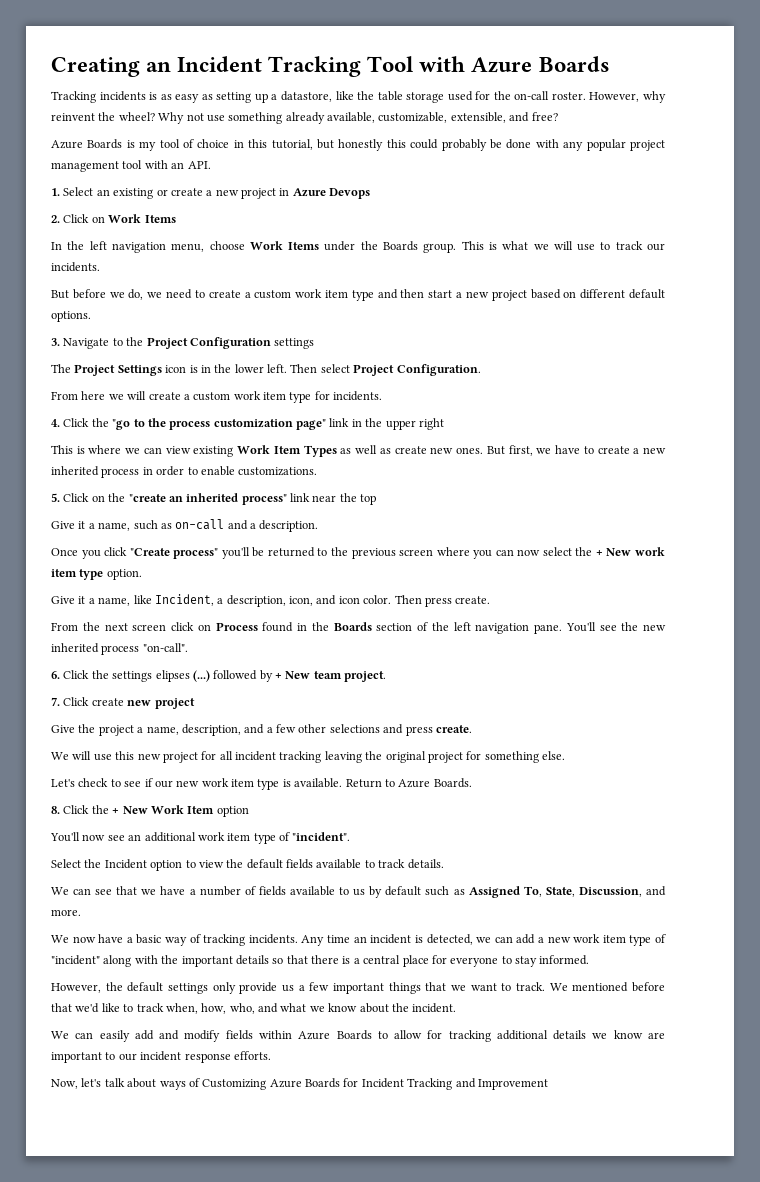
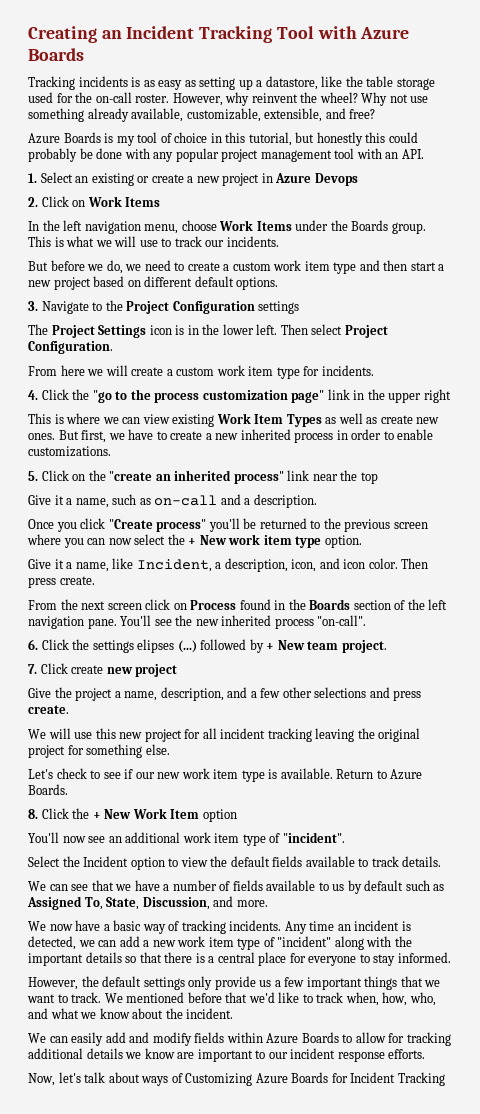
[455,1078,548,1090] and Improvement -> (445, 1079) none

